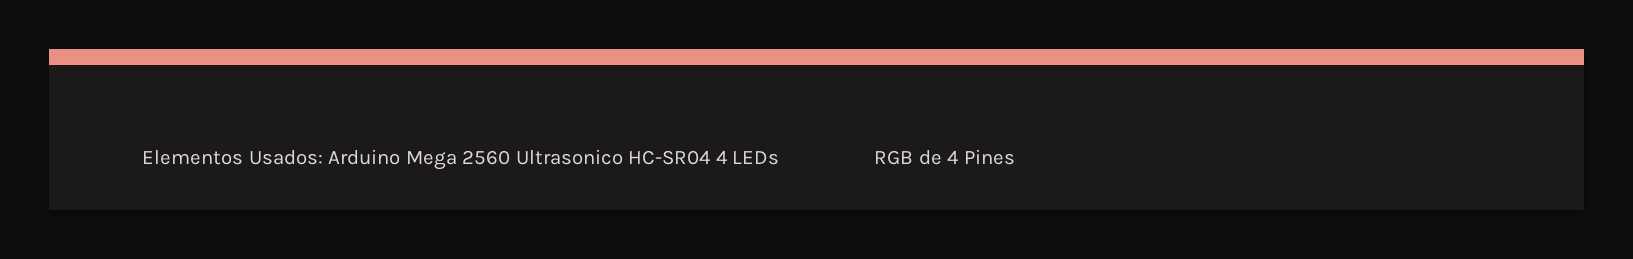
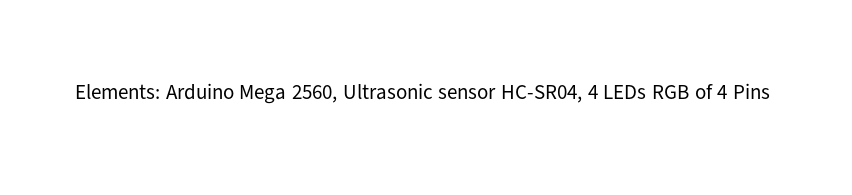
[142,149,1015,170] Elementos Usados: Arduino Mega 2560 Ultrasonico HC-SR04 4 LEDs RGB de 4 Pines -> [75,83,771,104] Elements: Arduino Mega 2560, Ultrasonic sensor HC-SR04, 4 LEDs RGB of 4 Pins

